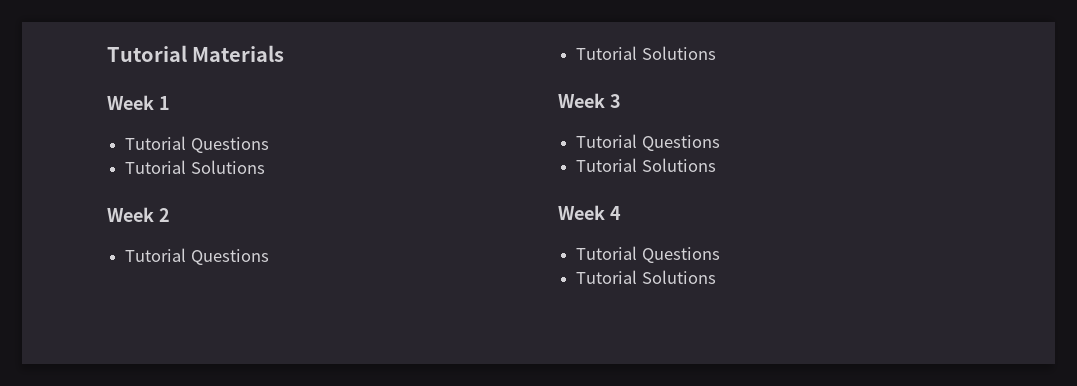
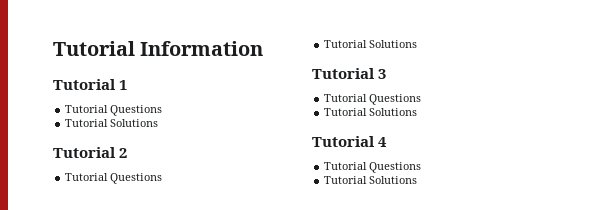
[107,45,285,62] [107,95,154,110] Tutorial Materials // Week -> [53,41,264,56] [53,79,116,90] Tutorial Information // Tutorial
[107,207,154,222] Week -> [53,147,116,158] Tutorial
[558,93,605,108] Week -> [312,68,375,79] Tutorial
[558,205,605,220] Week -> [312,136,375,147] Tutorial

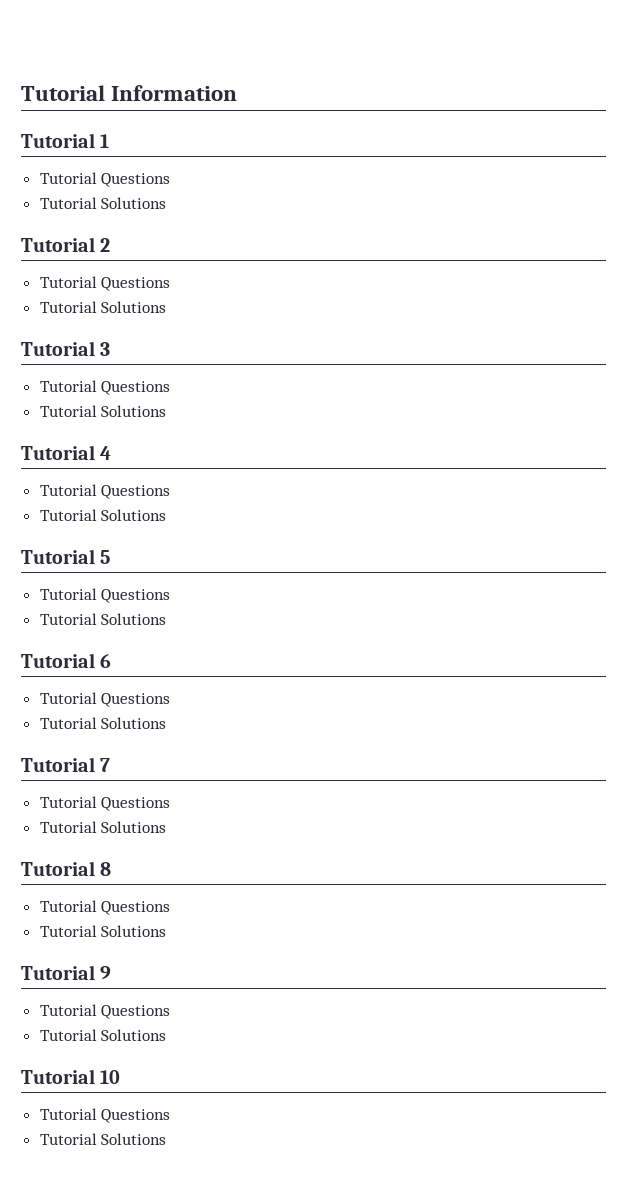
(418, 180) none -> [21,549,111,564] [39,588,171,603] [39,613,167,625] [21,653,112,668] [39,692,171,707] [39,717,167,729] [21,757,111,772] [39,796,171,811] [39,821,167,833] [21,861,112,876] [39,900,171,915] [39,925,167,937] [21,965,112,980] [39,1004,171,1019] [39,1029,167,1041] [21,1069,121,1084] [39,1108,171,1123] [39,1133,167,1145] // Tutorial 5 // Tutorial Questions // Tutorial Solutions // Tutorial 6 // Tutorial Questions // Tutorial Solutions // Tutorial 7 // Tutorial Questions // Tutorial Solutions // Tutorial 8 // Tutorial Questions // Tutorial Solutions // Tutorial 9 // Tutorial Questions // Tutorial Solutions // Tutorial 10 // Tutorial Questions // Tutorial Solutions

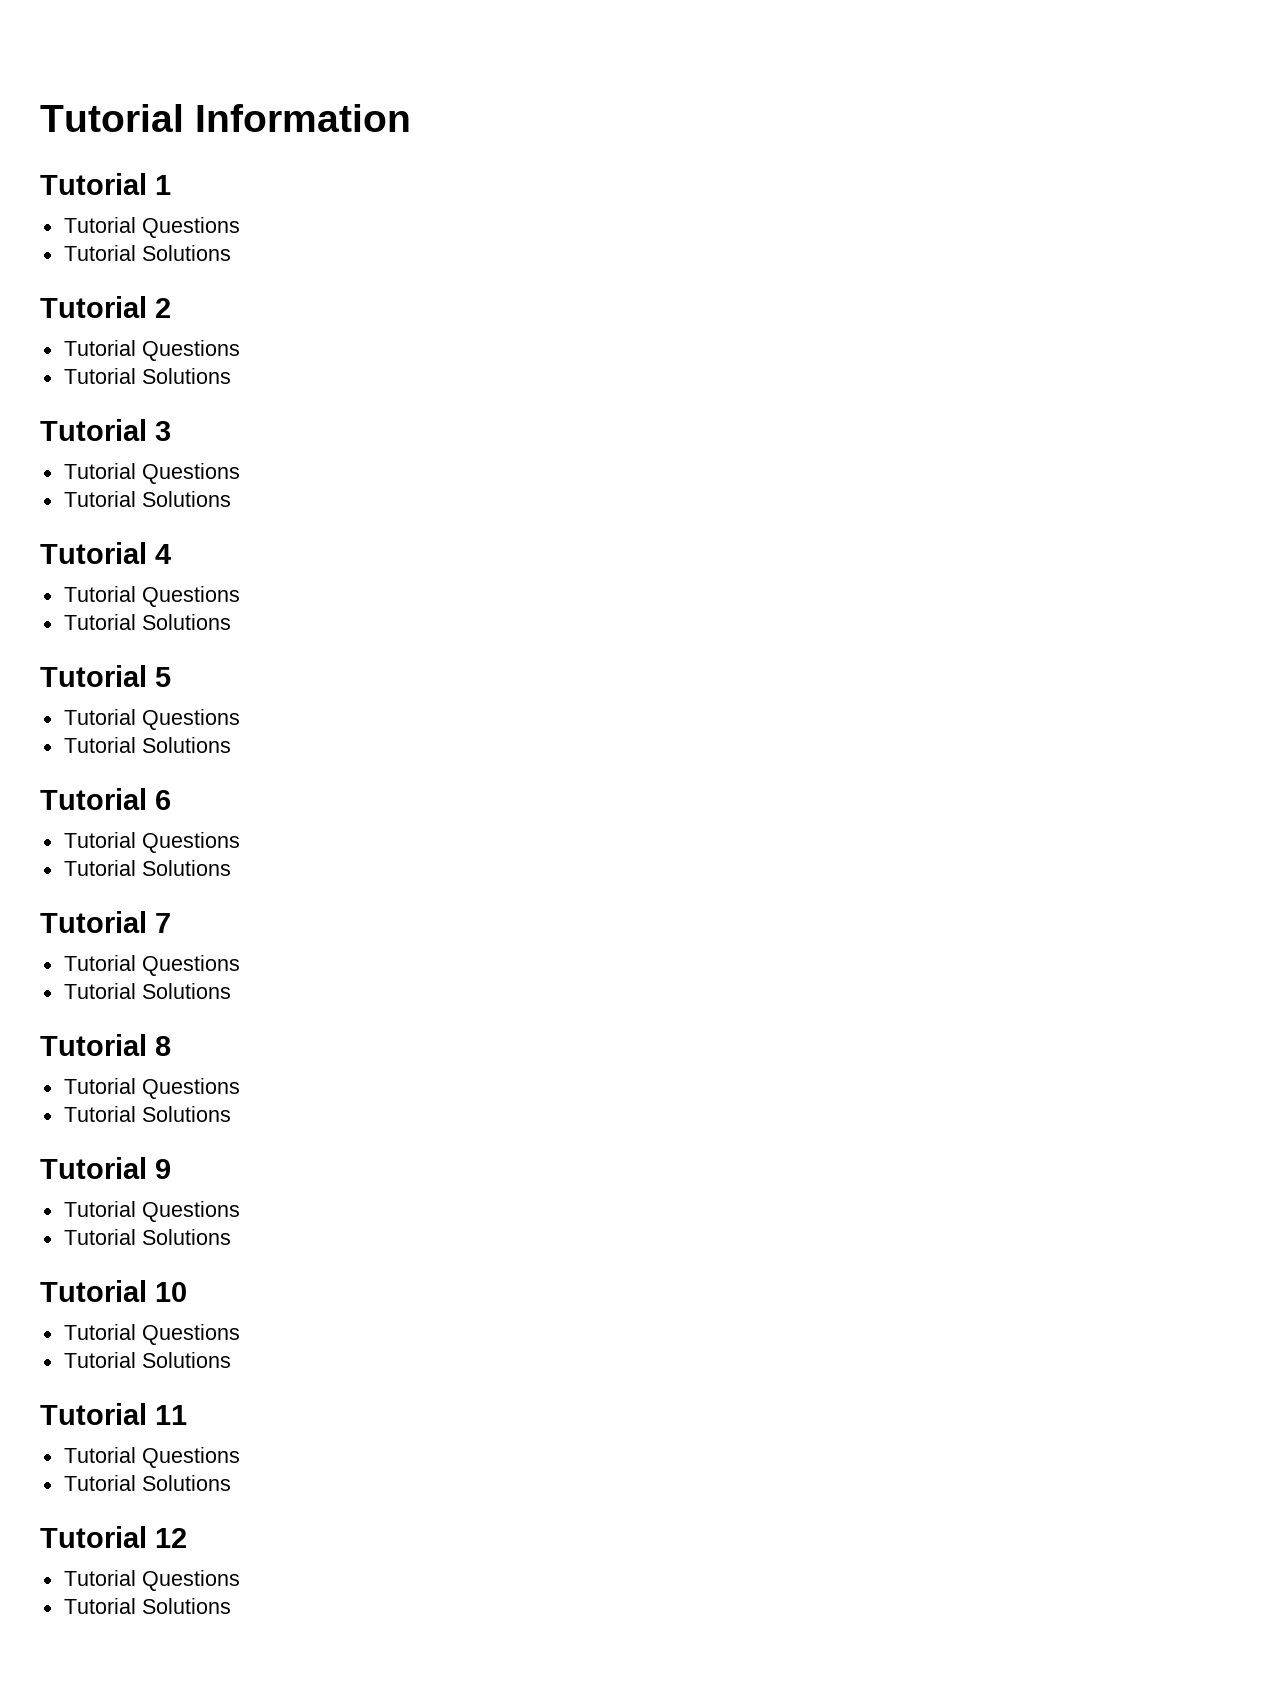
(167, 1139) none -> [40,1403,187,1425] [63,1447,240,1468] [63,1475,231,1491] [40,1526,187,1548] [63,1570,240,1591] [63,1598,231,1614] // Tutorial 11 // Tutorial Questions // Tutorial Solutions // Tutorial 12 // Tutorial Questions // Tutorial Solutions

